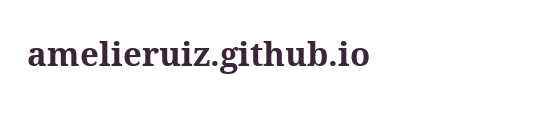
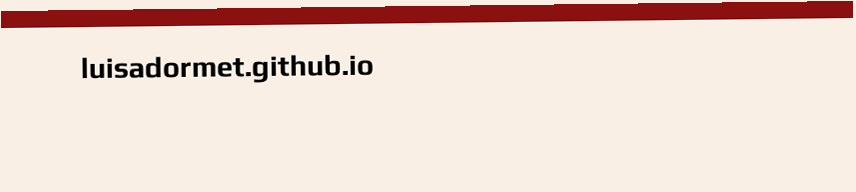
[27,41,370,74] amelieruiz.github.io -> [80,53,374,86] luisadormet.github.io

